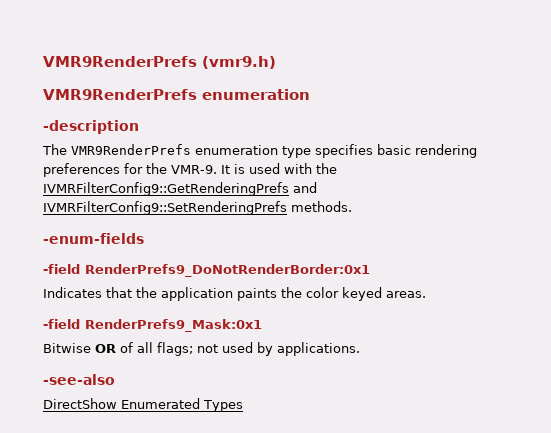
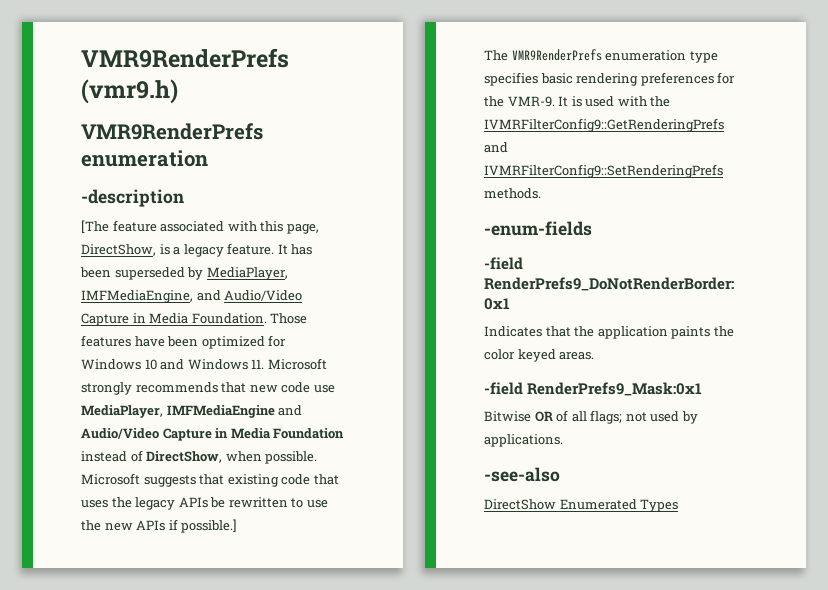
(139, 127) none -> [81,220,319,234] [81,243,313,257] [80,267,288,280] [81,290,303,303] [81,313,308,326] [81,335,287,349] [81,358,327,370] [81,382,335,395] [81,405,303,418] [81,428,345,441] [81,450,318,464] [81,473,339,487] [81,497,328,510] [81,519,238,533] // [The feature associated with this page, DirectShow, is a legacy feature. It has been superseded by MediaPlayer, IMFMediaEngine, and Audio/Video Capture in Media Foundation. Those features have been optimized for Windows 10 and Windows 11. Microsoft strongly recommends that new code use MediaPlayer, IMFMediaEngine and Audio/Video Capture in Media Foundation instead of DirectShow, when possible. Microsoft suggests that existing code that uses the legacy APIs be rewritten to use the new APIs if possible.]

